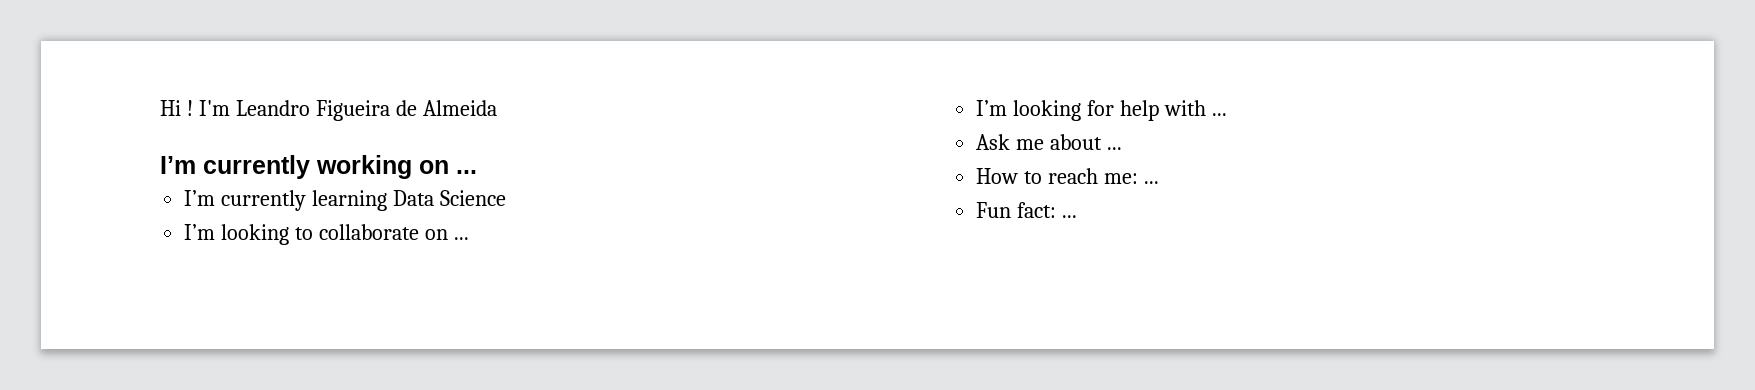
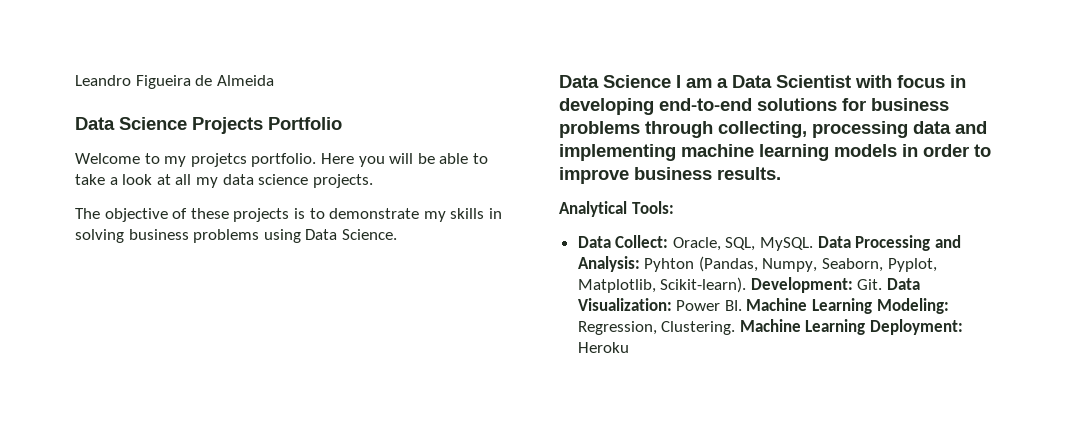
[160,100,230,116] Hi ! I'm -> (75, 80) none
[160,155,477,179] [184,190,506,211] [184,224,469,245] [976,100,1227,121] [976,134,1123,150] [976,168,1159,184] [976,202,1078,218] I’m currently working on ... // I’m currently learning Data Science // I’m looking to collaborate on ... // I’m looking for help with ... // Ask me about ... // How to reach me: ... // Fun fact: ... -> [75,117,342,134] [75,153,488,167] [75,174,373,188] [75,208,502,222] [75,229,397,243] [559,75,966,88] [559,98,949,115] [559,121,987,138] [559,144,991,161] [559,167,781,184] [559,201,674,217] [577,235,961,251] [577,256,937,272] [577,277,921,293] [577,298,949,314] [577,319,964,335] [577,342,629,353] Data Science Projects Portfolio // Welcome to my projetcs portfolio. Here you will be able to take a look at all my data science projects. // The objective of these projects is to demonstrate my skills in solving business problems using Data Science. // Data Science I am a Data Scientist with focus in developing end-to-end solutions for business problems through collecting, processing data and implementing machine learning models in order to improve business results. // Analytical Tools: // Data Collect: Oracle, SQL, MySQL. Data Processing and Analysis: Pyhton (Pandas, Numpy, Seaborn, Pyplot, Matplotlib, Scikit-learn). Development: Git. Data Visualization: Power BI. Machine Learning Modeling: Regression, Clustering. Machine Learning Deployment: Heroku

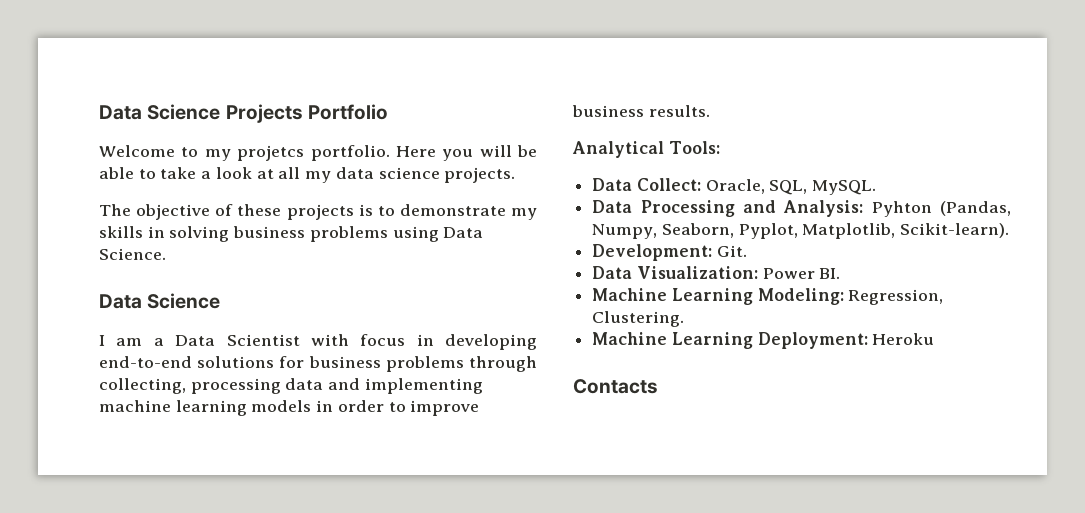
[75,75,274,89] Leandro Figueira de Almeida // -> (99, 112) none
(671, 81) none -> (221, 301) //
(814, 244) none -> (877, 187) //
(747, 285) none -> (1010, 230) //
(883, 284) none -> (747, 251) //
(742, 305) none -> (841, 273) //
(736, 328) none -> (685, 319) //
(629, 347) none -> [573,379,658,394] // Contacts

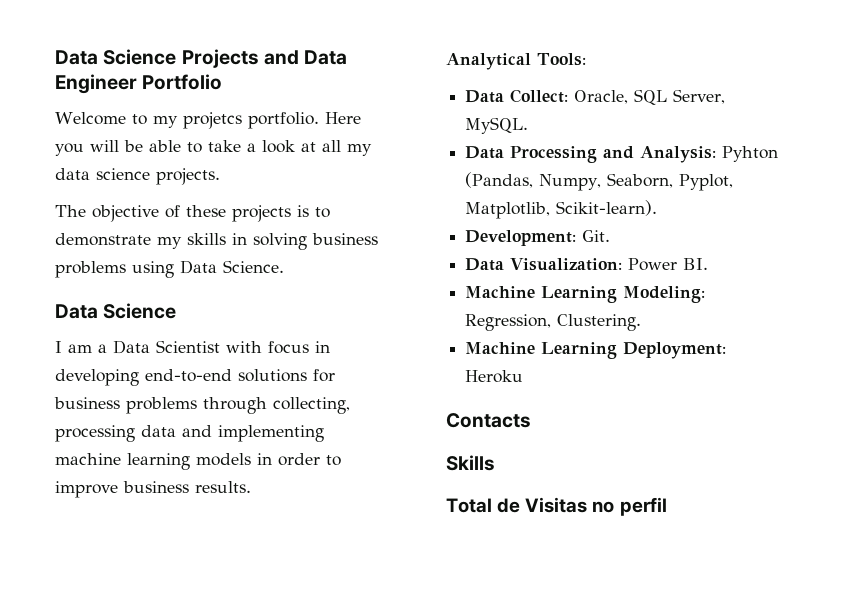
(303, 113) none -> [263,50,348,65] [55,74,137,94] and Data Engineer
[769,180,808,195] SQL, -> [634,89,726,105] SQL Server,
(658, 386) none -> [446,455,495,471] [446,497,667,516] // Skills // Total de Visitas no perfil

